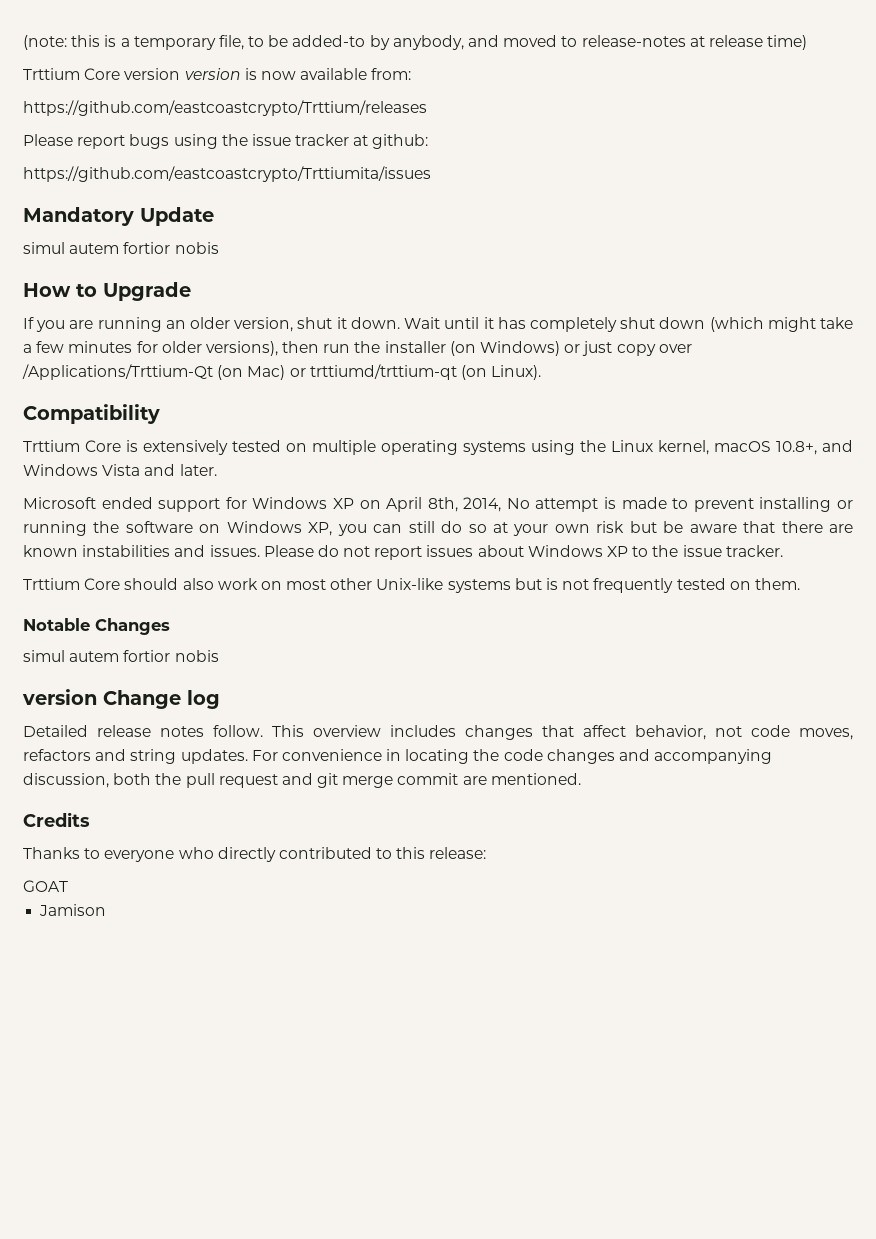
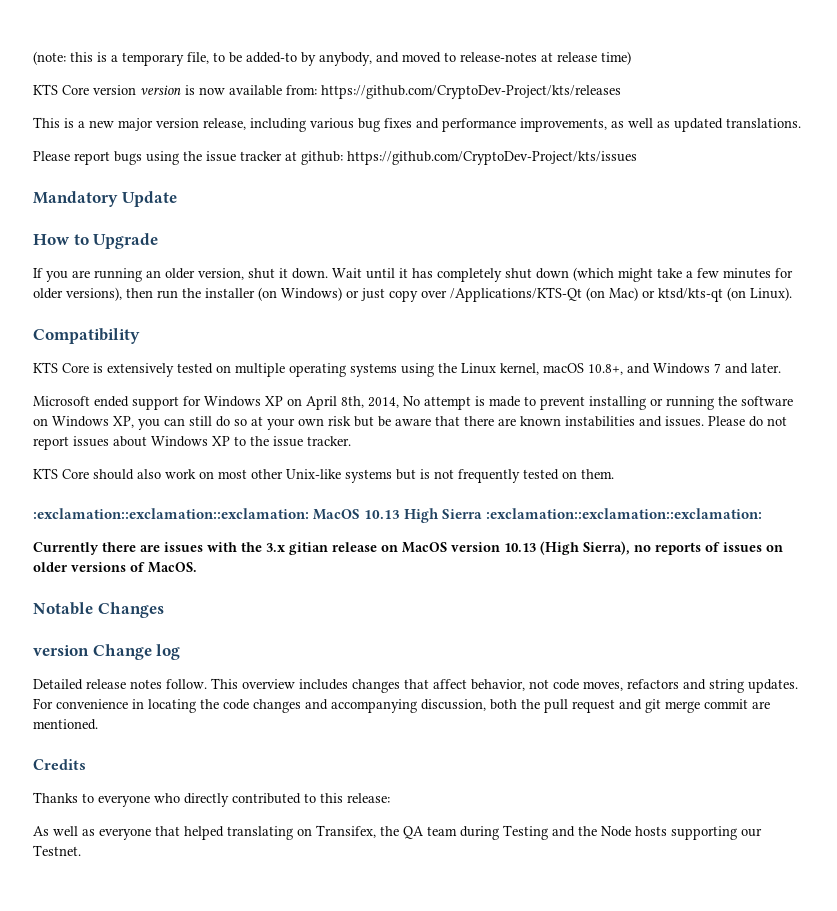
[23,68,80,80] Trttium -> [33,84,58,95] KTS
[23,100,427,116] // https://github.com/eastcoastcrypto/Trttium/releases -> [321,85,621,99] [33,117,801,132] https://github.com/CryptoDev-Project/kts/releases // This is a new major version release, including various bug fixes and performance improvements, as well as updated translations.
[23,166,431,182] // https://github.com/eastcoastcrypto/Trttiumita/issues -> [347,151,637,165] https://github.com/CryptoDev-Project/kts/issues
[23,242,219,254] // simul autem fortior nobis -> (177, 199) none
[22,364,213,380] /Applications/Trttium-Qt -> [450,287,582,302] /Applications/KTS-Qt
[309,364,457,380] trttiumd/trttium-qt -> [658,288,723,302] ktsd/kts-qt
[23,440,80,452] Trttium -> [33,362,58,373] KTS
[102,464,141,476] Vista -> [714,363,721,373] 7
[23,578,80,590] Trttium -> [33,468,58,479] KTS
[23,618,170,635] [23,650,219,662] Notable Changes // simul autem fortior nobis -> [33,508,763,523] [33,541,783,555] [33,562,197,573] [33,602,164,618] :exclamation::exclamation::exclamation: MacOS 10.13 High Sierra :exclamation::exclamation::exclamation: // Currently there are issues with the 3.x gitian release on MacOS version 10.13 (High Sierra), no reports of issues on older versions of MacOS. // Notable Changes
[23,880,68,892] [39,904,107,916] GOAT // Jamison -> [33,825,762,840] [33,845,81,856] As well as everyone that helped translating on Transifex, the QA team during Testing and the Node hosts supporting our Testnet.

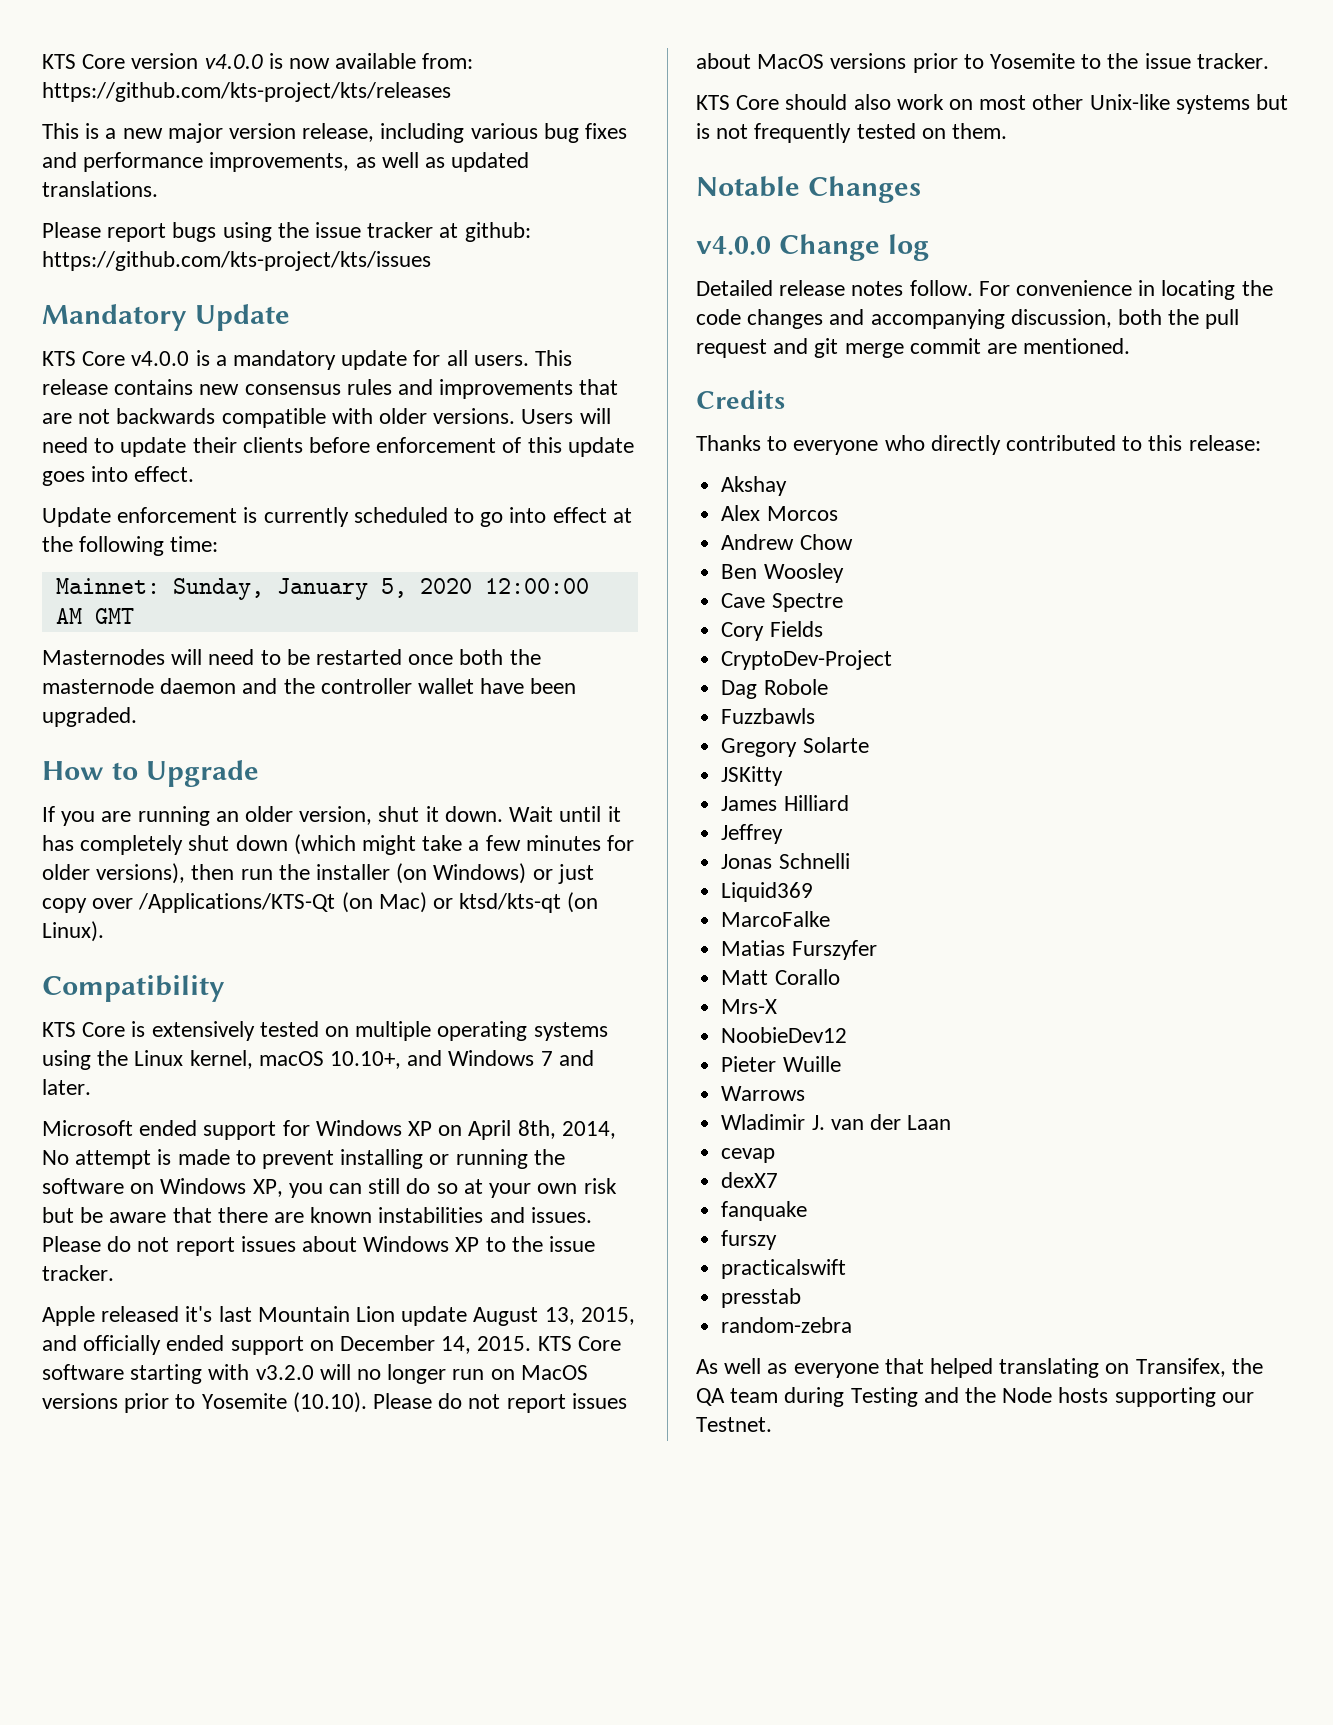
[33,51,631,66] (note: this is a temporary file, to be added-to by anybody, and moved to release-notes at release time) // -> (42, 61) none
[140,85,181,95] version -> [204,54,263,69] v4.0.0
[321,85,621,99] https://github.com/CryptoDev-Project/kts/releases -> [42,82,451,102] https://github.com/kts-project/kts/releases
[347,151,637,165] https://github.com/CryptoDev-Project/kts/issues -> [42,251,431,271] https://github.com/kts-project/kts/issues
(177, 199) none -> [42,350,573,370] [42,379,619,399] [42,408,611,428] [42,437,634,457] [42,466,195,486] [42,507,632,527] [42,536,219,556] [55,578,589,600] [55,608,134,624] [42,649,541,665] [42,678,577,694] [42,707,137,727] // KTS Core v4.0.0 is a mandatory update for all users. This release contains new consensus rules and improvements that are not backwards compatible with older versions. Users will need to update their clients before enforcement of this update goes into effect. // Update enforcement is currently scheduled to go into effect at the following time: // Mainnet: Sunday, January 5, 2020 12:00:00 AM GMT // Masternodes will need to be restarted once both the masternode daemon and the controller wallet have been upgraded.
[588,364,623,375] 10.8+, -> [330,1051,402,1069] 10.10+,
(351, 441) none -> [42,1306,635,1326] [42,1335,621,1355] [42,1364,588,1384] [42,1392,627,1413] [696,53,1269,73] // Apple released it's last Mountain Lion update August 13, 2015, and officially ended support on December 14, 2015. KTS Core software starting with v3.2.0 will no longer run on MacOS versions prior to Yosemite (10.10). Please do not report issues about MacOS versions prior to Yosemite to the issue tracker.
[33,508,763,523] [33,541,783,555] [33,562,197,573] // :exclamation::exclamation::exclamation: MacOS 10.13 High Sierra :exclamation::exclamation::exclamation: // Currently there are issues with the 3.x gitian release on MacOS version 10.13 (High Sierra), no reports of issues on older versions of MacOS. -> (1008, 131) none
[33,645,89,656] version -> [696,236,771,255] v4.0.0
[211,678,798,693] This overview includes changes that affect behavior, not code moves, refactors and string updates. -> (973, 288) none
(390, 798) none -> [721,476,788,496] [721,505,838,521] [721,534,853,550] [721,563,844,583] [721,593,843,612] [721,621,823,641] [721,650,893,670] [721,679,828,699] [721,708,816,724] [721,737,869,757] [721,766,784,786] [721,795,849,811] [721,824,784,844] [721,853,850,869] [721,882,814,902] [721,911,831,927] [721,940,877,960] [721,969,840,985] [721,999,778,1014] [721,1027,848,1043] [721,1056,841,1072] [721,1086,806,1101] [721,1114,952,1130] [721,1148,776,1163] [721,1172,779,1188] [721,1201,808,1221] [721,1230,778,1250] [721,1259,847,1279] [721,1288,802,1308] [721,1317,853,1333] // Akshay // Alex Morcos // Andrew Chow // Ben Woosley // Cave Spectre // Cory Fields // CryptoDev-Project // Dag Robole // Fuzzbawls // Gregory Solarte // JSKitty // James Hilliard // Jeffrey // Jonas Schnelli // Liquid369 // MarcoFalke // Matias Furszyfer // Matt Corallo // Mrs-X // NoobieDev12 // Pieter Wuille // Warrows // Wladimir J. van der Laan // cevap // dexX7 // fanquake // furszy // practicalswift // presstab // random-zebra

